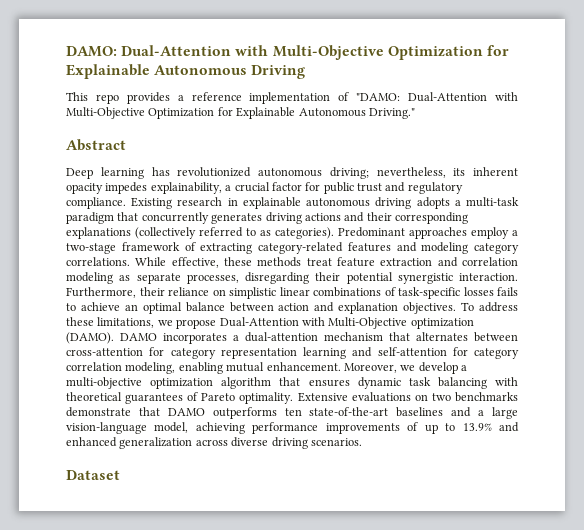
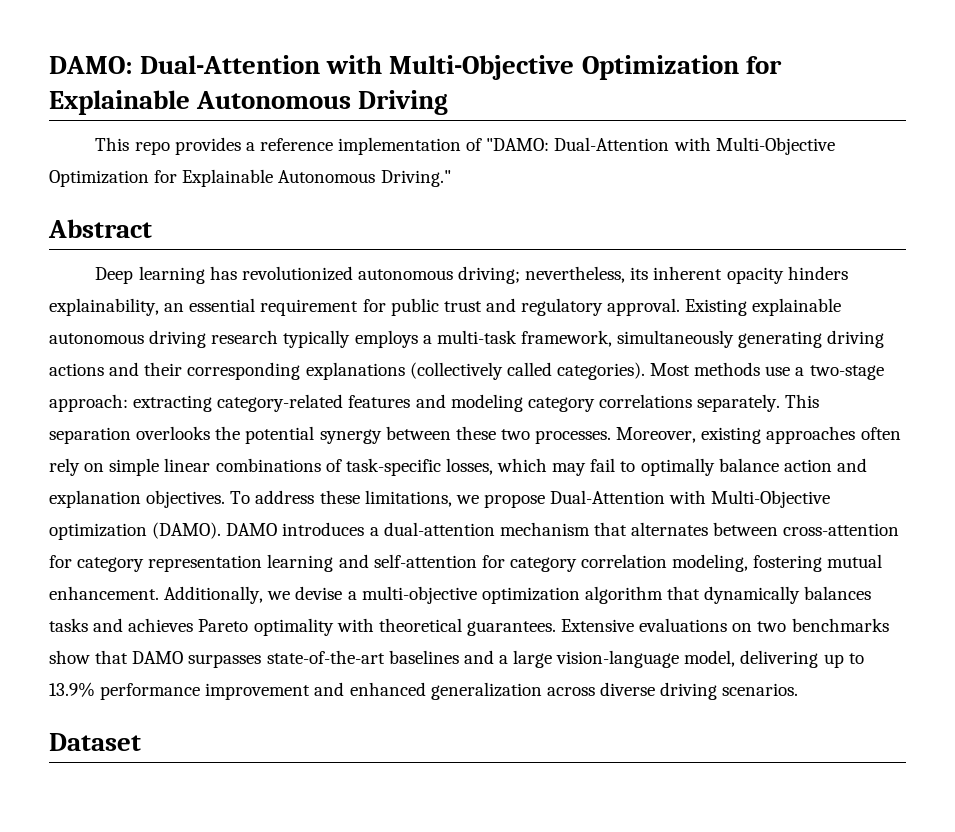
[105,182,302,194] impedes explainability, a crucial factor -> [787,266,848,280] [49,298,359,316] hinders explainability, an essential requirement
[66,197,519,209] [66,212,263,224] compliance. Existing research in explainable autonomous driving adopts a multi-task paradigm that concurrently generates -> [607,298,842,316] [49,330,823,348] approval. Existing explainable autonomous driving research typically employs a multi-task framework, simultaneously generating
[199,227,518,239] [66,242,196,254] referred to as categories). Predominant approaches employ a two-stage framework of -> [506,362,884,380] [49,394,128,412] called categories). Most methods use a two-stage approach:
[66,257,518,268] [66,272,518,284] [66,287,518,299] [66,302,274,314] correlations. While effective, these methods treat feature extraction and correlation modeling as separate processes, disregarding their potential synergistic interaction. Furthermore, their reliance on simplistic linear combinations of task-specific losses fails to achieve an optimal balance between -> [598,394,820,412] [49,426,901,444] [49,458,779,476] correlations separately. This separation overlooks the potential synergy between these two processes. Moreover, existing approaches often rely on simple linear combinations of task-specific losses, which may fail to optimally balance
[163,333,227,344] incorporates -> [282,522,365,536] introduces
[178,362,223,374] enabling -> [753,555,823,572] fostering
[343,362,458,374] Moreover, we develop -> [164,586,343,604] Additionally, we devise
[308,377,518,389] [66,392,294,404] ensures dynamic task balancing with theoretical guarantees of Pareto optimality. -> [704,586,872,604] [49,618,556,636] dynamically balances tasks and achieves Pareto optimality with theoretical guarantees.
[66,407,131,417] demonstrate -> [49,650,90,664] show
[212,407,302,419] outperforms ten -> [188,654,262,668] surpasses
[195,422,419,434] achieving performance improvements of -> [740,650,819,668] delivering
(492, 427) none -> [100,683,311,700] performance improvement

